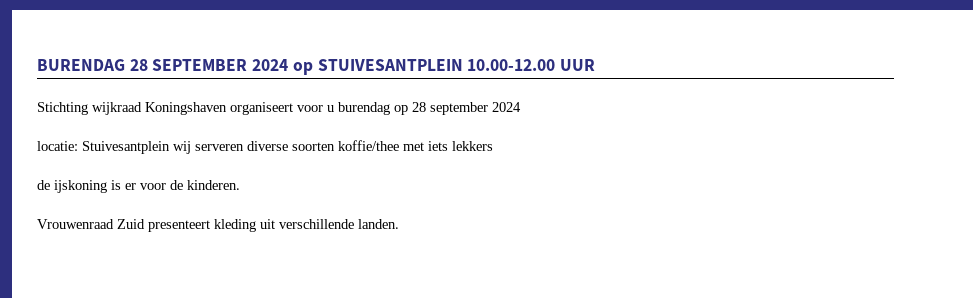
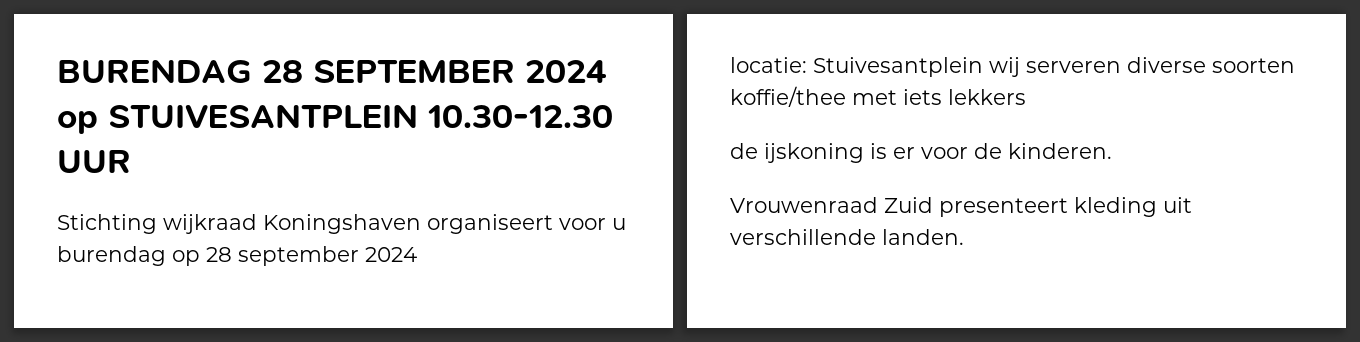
[467,59,556,71] 10.00-12.00 -> [427,105,613,128] 10.30-12.30

